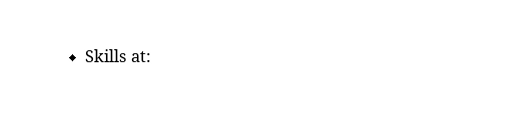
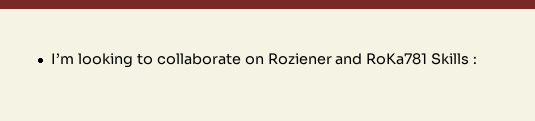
[84,49,152,63] Skills at: -> [50,53,478,68] I’m looking to collaborate on Roziener and RoKa781 Skills :

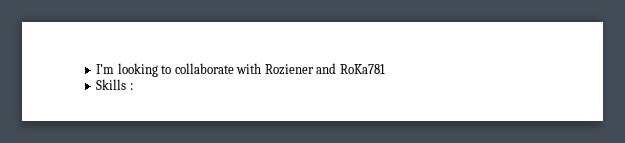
[244,56,264,65] on -> [236,63,262,74] with
(428, 59) none -> (385, 69) //

